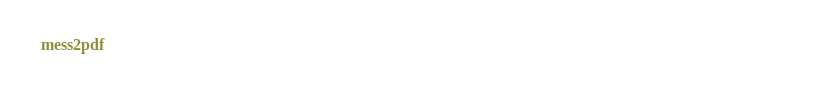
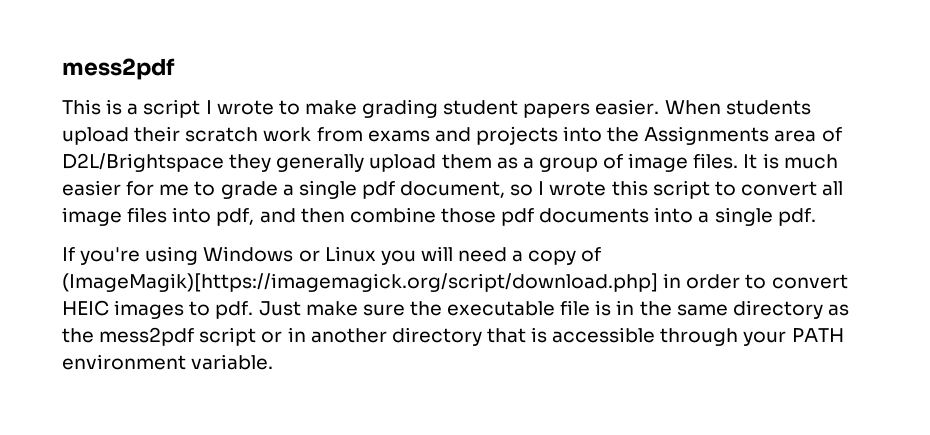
[41,38,105,54] mess2pdf -> [62,58,175,80] [62,99,811,118] [62,126,842,145] [62,153,838,172] [62,180,844,199] [62,207,816,226] [62,246,602,265] [62,273,848,292] [62,300,849,319] [62,327,844,346] [62,354,274,370] mess2pdf // This is a script I wrote to make grading student papers easier. When students upload their scratch work from exams and projects into the Assignments area of D2L/Brightspace they generally upload them as a group of image files. It is much easier for me to grade a single pdf document, so I wrote this script to convert all image files into pdf, and then combine those pdf documents into a single pdf. // If you're using Windows or Linux you will need a copy of (ImageMagik)[https://imagemagick.org/script/download.php] in order to convert HEIC images to pdf. Just make sure the executable file is in the same directory as the mess2pdf script or in another directory that is accessible through your PATH environment variable.

